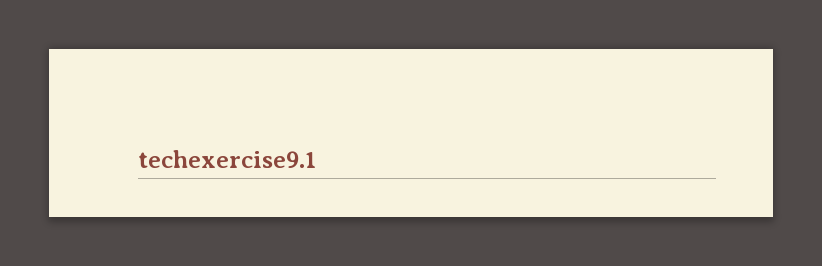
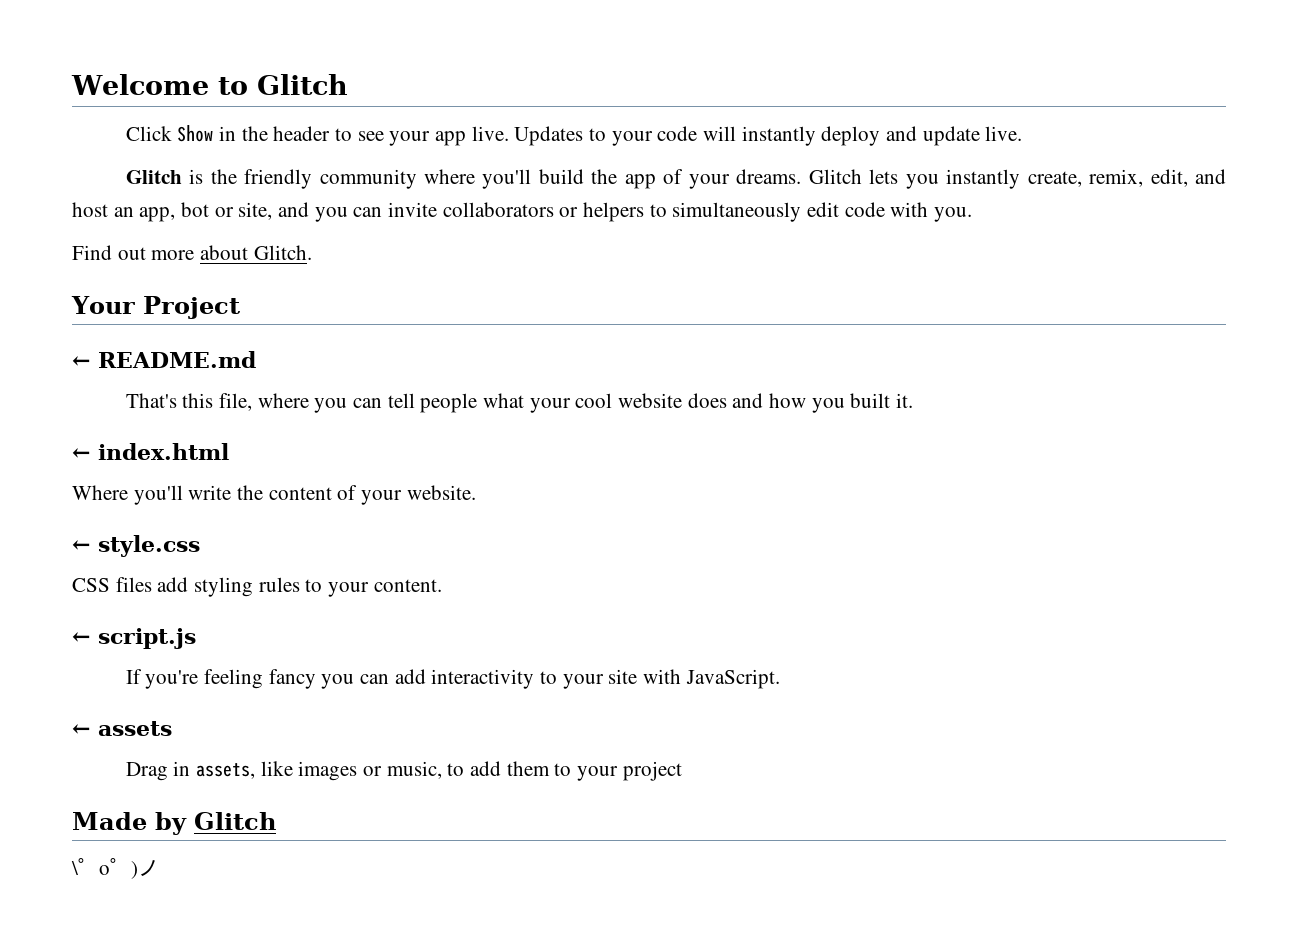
[138,150,317,168] techexercise9.1 -> [71,74,348,95] [125,125,1023,146] [125,169,1226,189] [72,202,973,222] [72,245,312,260] [71,296,240,319] [72,351,256,368] [125,393,914,413] [72,443,229,460] [72,485,476,505] [72,535,200,557] [72,577,442,597] [72,628,196,649] [125,669,780,689] [72,721,172,736] [125,761,682,781] [72,812,276,835] [71,858,159,879] Welcome to Glitch // Click Show in the header to see your app live. Updates to your code will instantly deploy and update live. // Glitch is the friendly community where you'll build the app of your dreams. Glitch lets you instantly create, remix, edit, and host an app, bot or site, and you can invite collaborators or helpers to simultaneously edit code with you. // Find out more about Glitch. // Your Project // ← README.md // That's this file, where you can tell people what your cool website does and how you built it. // ← index.html // Where you'll write the content of your website. // ← style.css // CSS files add styling rules to your content. // ← script.js // If you're feeling fancy you can add interactivity to your site with JavaScript. // ← assets // Drag in assets, like images or music, to add them to your project // Made by Glitch // \゜o゜)ノ

